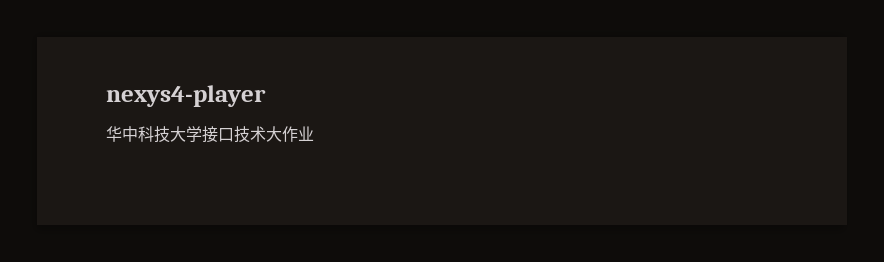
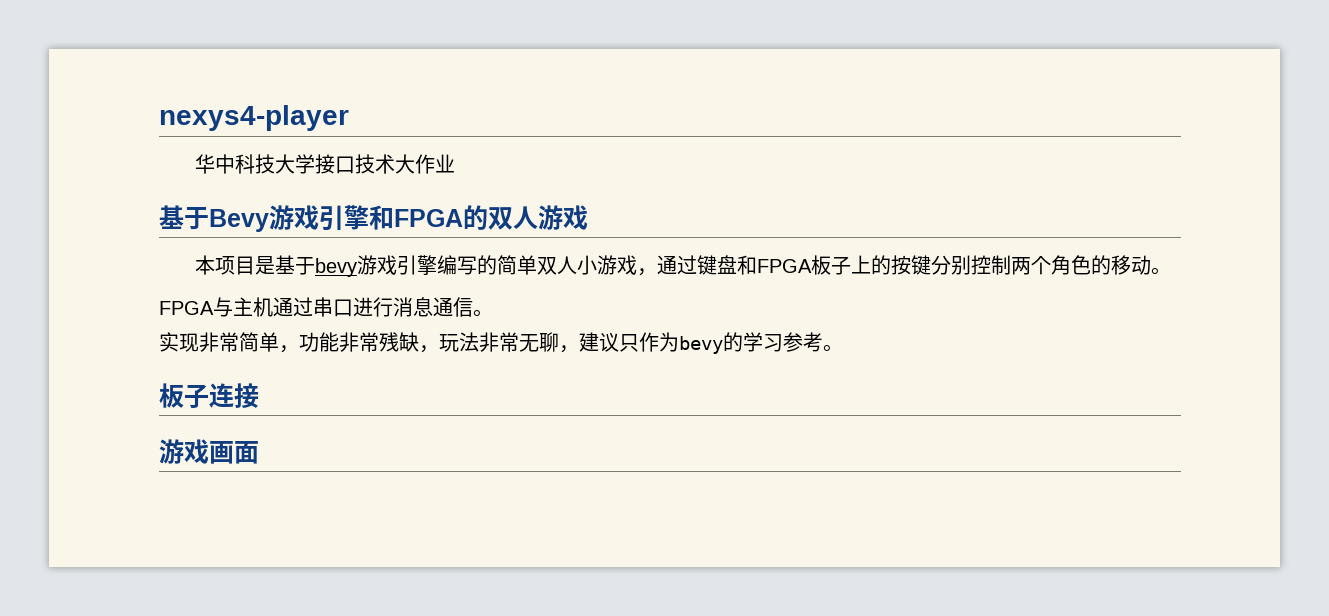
(314, 133) none -> [159,205,588,232] [194,255,1171,277] [159,297,493,317] [159,332,843,354] [159,383,259,409] [159,439,259,464] // 基于Bevy游戏引擎和FPGA的双人游戏 // 本项目是基于bevy游戏引擎编写的简单双人小游戏，通过键盘和FPGA板子上的按键分别控制两个角色的移动。 // FPGA与主机通过串口进行消息通信。 // 实现非常简单，功能非常残缺，玩法非常无聊，建议只作为bevy的学习参考。 // 板子连接 // 游戏画面

